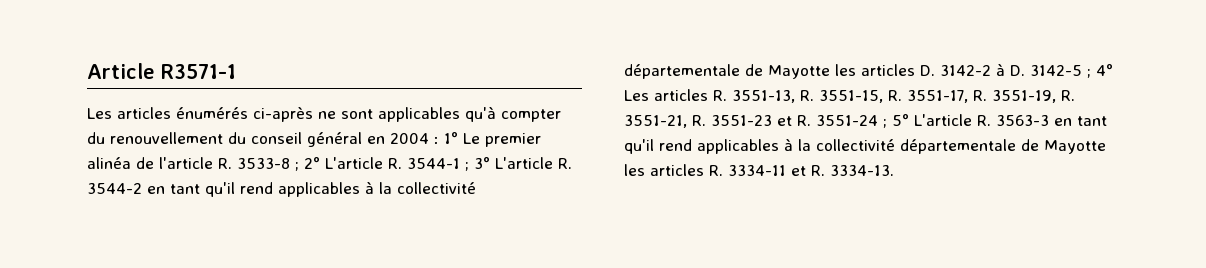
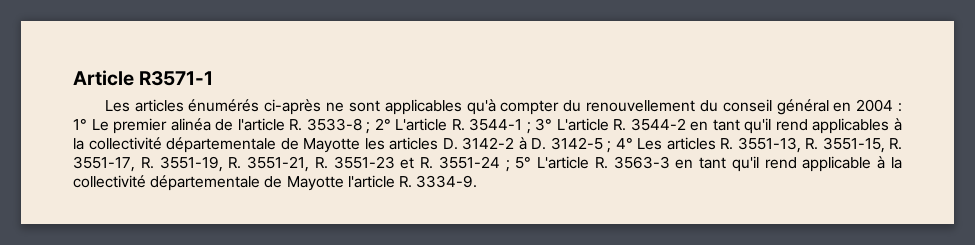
[697,138,1106,154] [624,164,894,176] applicables à la collectivité départementale de Mayotte les articles R. 3334-11 et R. 3334-13. -> [802,156,903,172] [73,175,478,191] applicable à la collectivité départementale de Mayotte l'article R. 3334-9.

